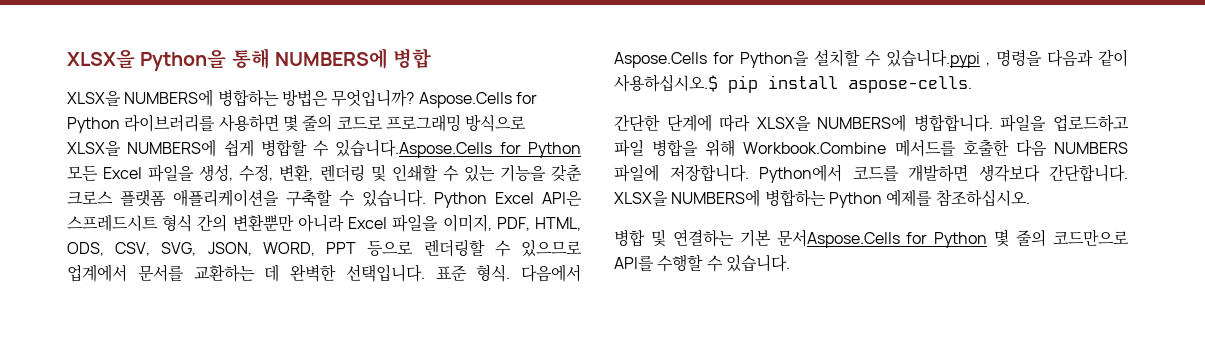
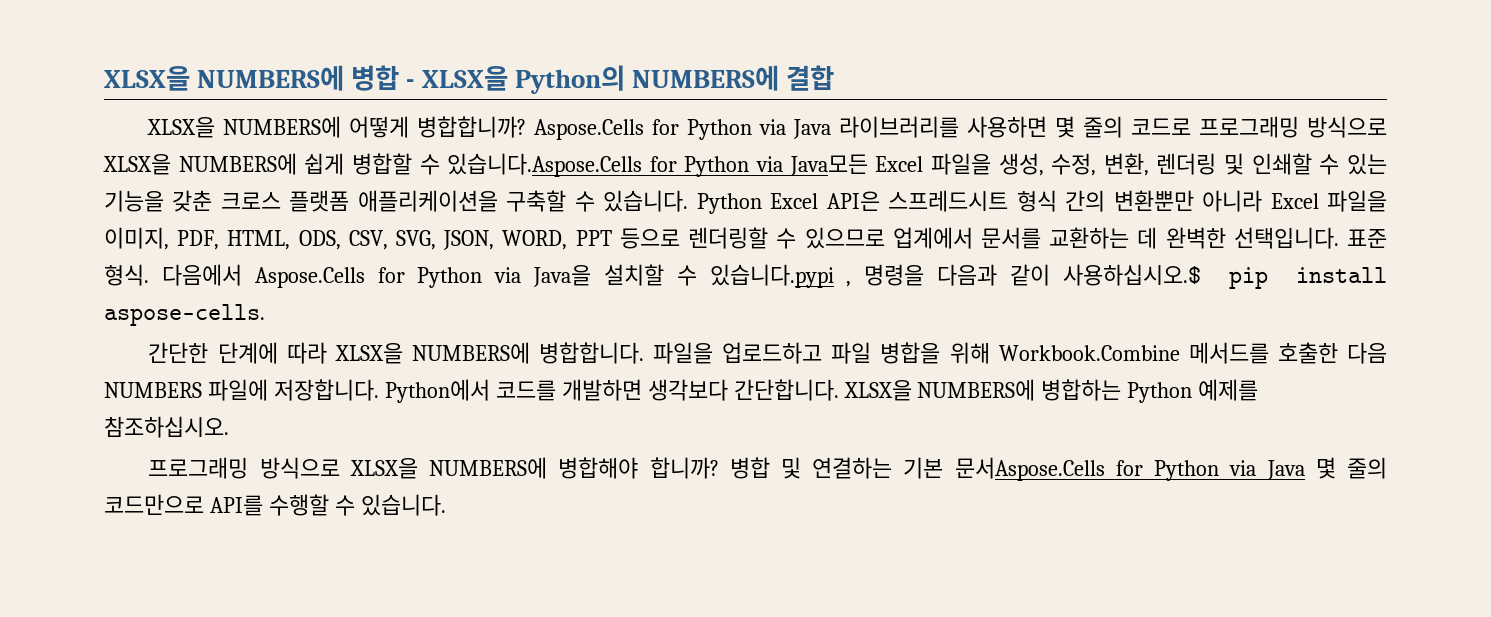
[67,48,270,71] XLSX을 Python을 통해 -> [104,66,190,91] XLSX을
[67,89,537,108] [67,117,120,133] // XLSX을 NUMBERS에 병합하는 방법은 무엇입니까? Aspose.Cells for Python -> [406,65,835,94] [147,116,832,140] - XLSX을 Python의 NUMBERS에 결합 // XLSX을 NUMBERS에 어떻게 병합합니까? Aspose.Cells for Python via Java
[67,166,98,181] 모든 -> [756,154,868,176] via Java모든
[740,51,809,68] Python을 -> [417,265,592,288] Python via Java을
(1030, 198) none -> [148,457,719,479] 프로그래밍 방식으로 XLSX을 NUMBERS에 병합해야 합니까?
(988, 240) none -> [1229,460,1305,480] via Java

